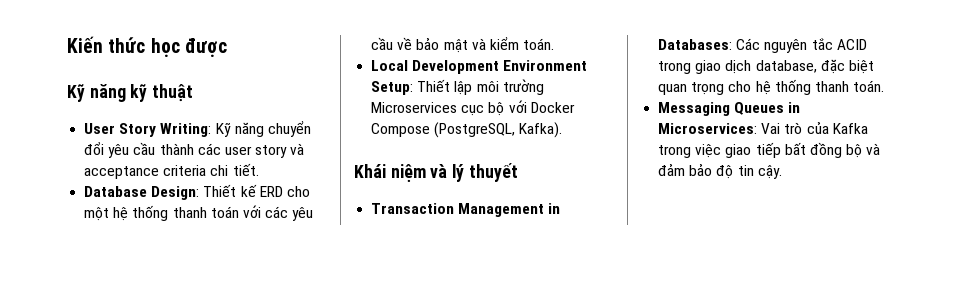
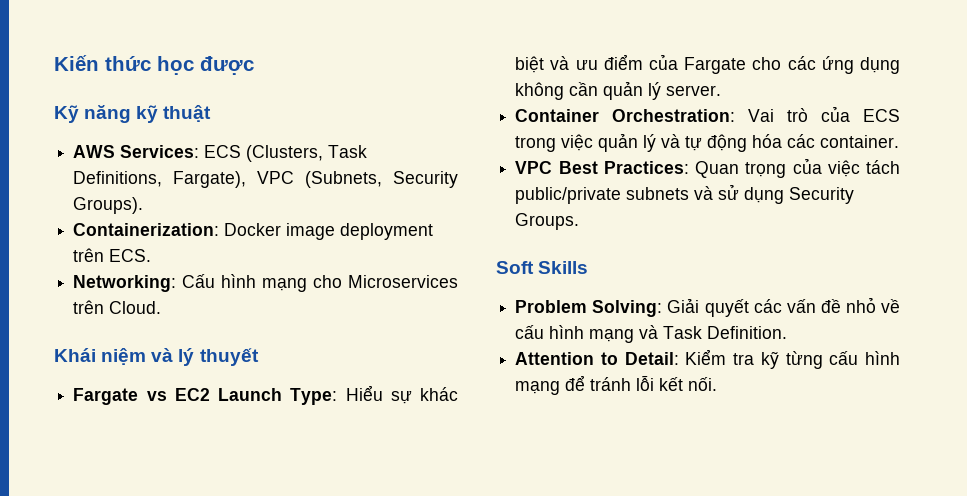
[84,121,311,137] [84,142,305,158] [84,163,259,179] [84,184,310,200] [84,205,314,221] [371,37,555,53] [371,60,588,74] [371,79,544,95] [371,100,575,116] [371,122,563,138] User Story Writing: Kỹ năng chuyển đổi yêu cầu thành các user story và acceptance criteria chi tiết. // Database Design: Thiết kế ERD cho một hệ thống thanh toán với các yêu cầu về bảo mật và kiểm toán. // Local Development Environment Setup: Thiết lập môi trường Microservices cục bộ với Docker Compose (PostgreSQL, Kafka). -> [73,145,368,162] [73,171,458,188] [73,197,144,214] [73,223,434,240] [73,248,152,262] [73,274,458,292] [73,300,162,314] AWS Services: ECS (Clusters, Task Definitions, Fargate), VPC (Subnets, Security Groups). // Containerization: Docker image deployment trên ECS. // Networking: Cấu hình mạng cho Microservices trên Cloud.
[371,203,561,217] [658,38,867,53] [658,59,874,74] [658,79,885,95] [658,102,801,116] [658,123,758,134] Transaction Management in Databases: Các nguyên tắc ACID trong giao dịch database, đặc biệt quan trọng cho hệ thống thanh toán. // Messaging Queues in Microservices: -> [73,385,458,405] [515,54,900,74] [515,81,722,100] [515,109,736,122] Fargate vs EC2 Launch Type: Hiểu sự khác biệt và ưu điểm của Fargate cho các ứng dụng không cần quản lý server. // Container Orchestration:
[832,123,868,134] Kafka -> [863,109,900,122] ECS
[725,142,881,158] [658,164,782,179] giao tiếp bất đồng bộ và đảm bảo độ tin cậy. -> [598,133,900,152] [515,158,900,178] [515,184,855,204] [515,213,580,230] [496,261,589,274] [515,297,900,317] [515,325,788,343] [515,349,900,369] [515,375,718,395] quản lý và tự động hóa các container. // VPC Best Practices: Quan trọng của việc tách public/private subnets và sử dụng Security Groups. // Soft Skills // Problem Solving: Giải quyết các vấn đề nhỏ về cấu hình mạng và Task Definition. // Attention to Detail: Kiểm tra kỹ từng cấu hình mạng để tránh lỗi kết nối.

